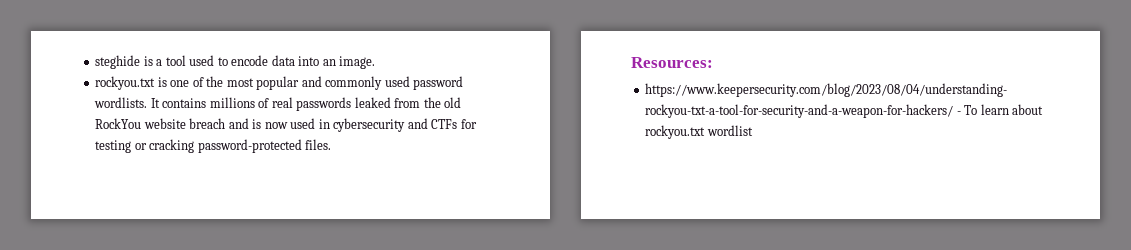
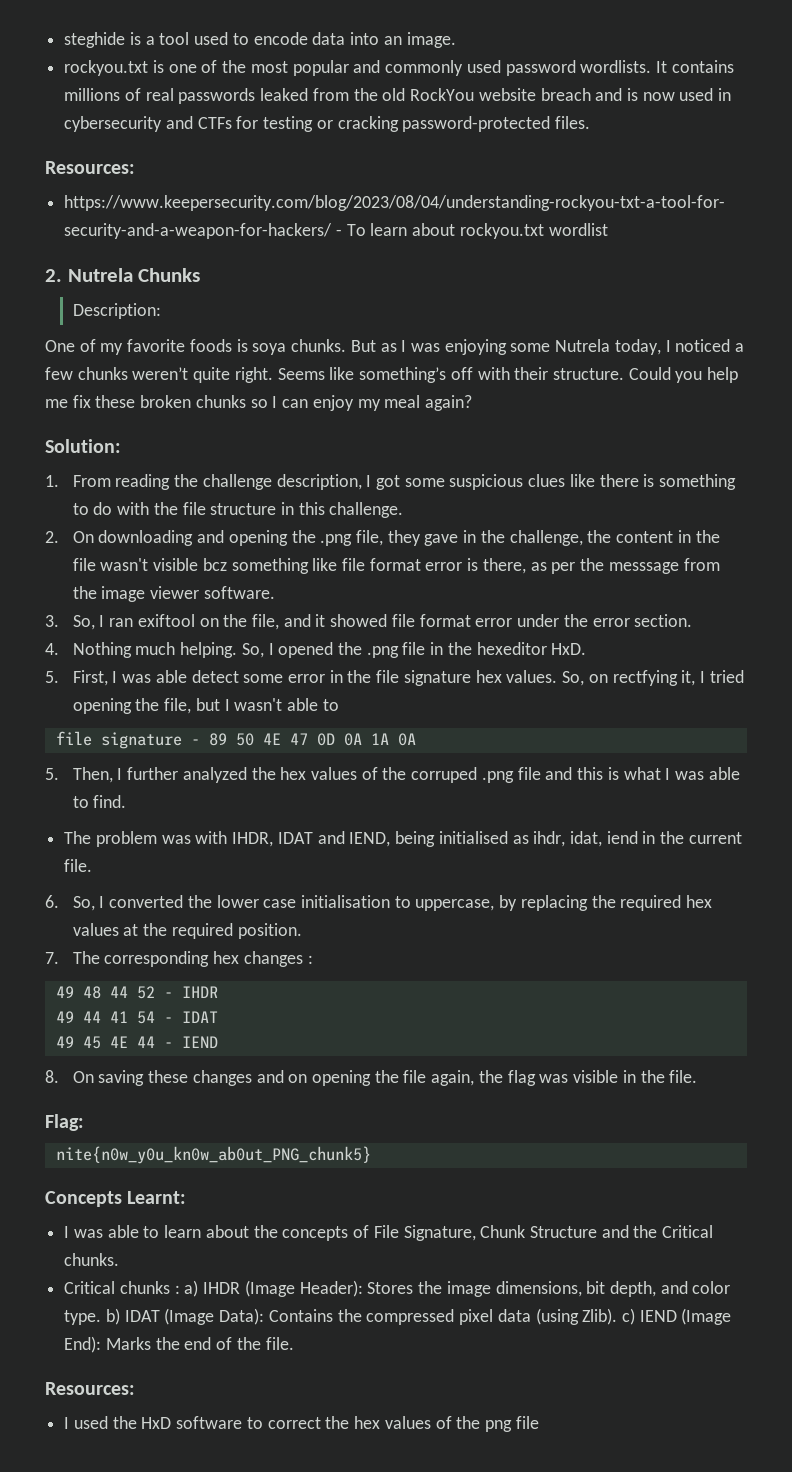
(753, 130) none -> [45,268,201,282] [72,303,161,319] [45,339,745,355] [45,367,739,383] [45,395,472,411] [45,439,121,453] [45,474,737,490] [72,502,404,518] [45,530,720,546] [72,558,720,574] [72,586,275,602] [45,614,693,630] [45,642,587,658] [45,670,744,686] [72,698,339,714] [55,731,416,749] [45,767,740,783] [72,795,127,808] [64,831,742,847] [64,859,93,872] [45,895,713,911] [72,923,302,939] [45,951,313,967] [55,986,218,999] [55,1011,218,1024] [55,1036,218,1049] [45,1070,698,1086] [45,1114,84,1131] [55,1146,371,1164] [45,1191,187,1207] [64,1225,714,1241] [64,1253,120,1266] [64,1280,731,1297] [64,1308,732,1325] [64,1336,294,1353] [45,1382,135,1395] [64,1416,539,1432] // 2. Nutrela Chunks // Description: // One of my favorite foods is soya chunks. But as I was enjoying some Nutrela today, I noticed a few chunks weren’t quite right. Seems like something’s off with their structure. Could you help me fix these broken chunks so I can enjoy my meal again? // Solution: // 1. From reading the challenge description, I got some suspicious clues like there is something to do with the file structure in this challenge. // 2. On downloading and opening the .png file, they gave in the challenge, the content in the file wasn't visible bcz something like file format error is there, as per the messsage from the image viewer software. // 3. So, I ran exiftool on the file, and it showed file format error under the error section. // 4. Nothing much helping. So, I opened the .png file in the hexeditor HxD. // 5. First, I was able detect some error in the file signature hex values. So, on rectfying it, I tried opening the file, but I wasn't able to // file signature - 89 50 4E 47 0D 0A 1A 0A // 5. Then, I further analyzed the hex values of the corruped .png file and this is what I was able to find. // The problem was with IHDR, IDAT and IEND, being initialised as ihdr, idat, iend in the current file. // 6. So, I converted the lower case initialisation to uppercase, by replacing the required hex values at the required position. // 7. The corresponding hex changes : // 49 48 44 52 - IHDR // 49 44 41 54 - IDAT // 49 45 4E 44 - IEND // 8. On saving these changes and on opening the file again, the flag was visible in the file. // Flag: // nite{n0w_y0u_kn0w_ab0ut_PNG_chunk5} // Concepts Learnt: // I was able to learn about the concepts of File Signature, Chunk Structure and the Critical chunks. // Critical chunks : a) IHDR (Image Header): Stores the image dimensions, bit depth, and color type. b) IDAT (Image Data): Contains the compressed pixel data (using Zlib). c) IEND (Image End): Marks the end of the file. // Resources: // I used the HxD software to correct the hex values of the png file

